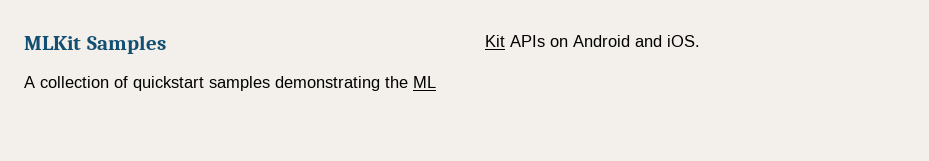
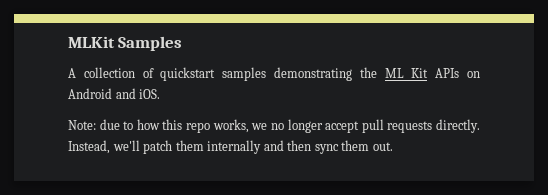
(700, 41) none -> [68,119,481,133] [68,140,393,154] // Note: due to how this repo works, we no longer accept pull requests directly. Instead, we'll patch them internally and then sync them out.

